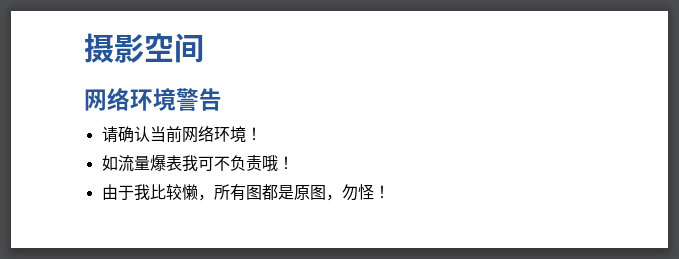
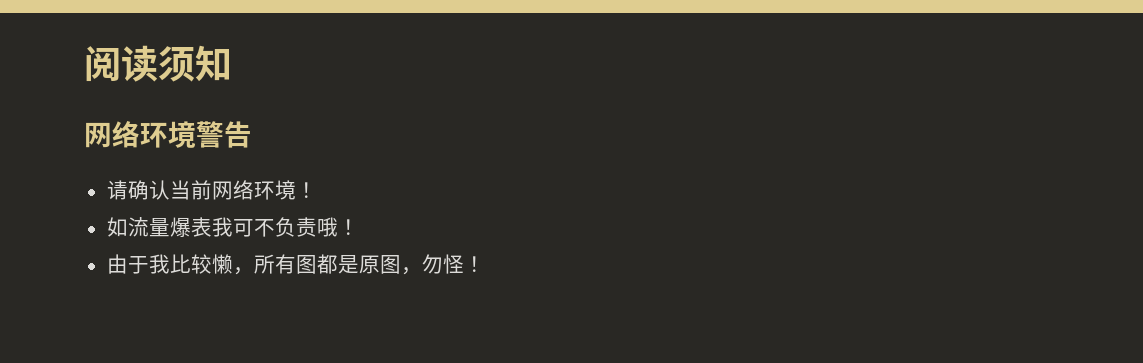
[84,33,204,63] 摄影空间 -> [84,45,232,82] 阅读须知

